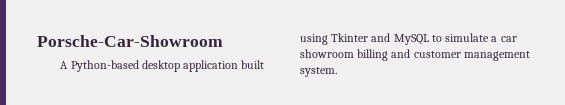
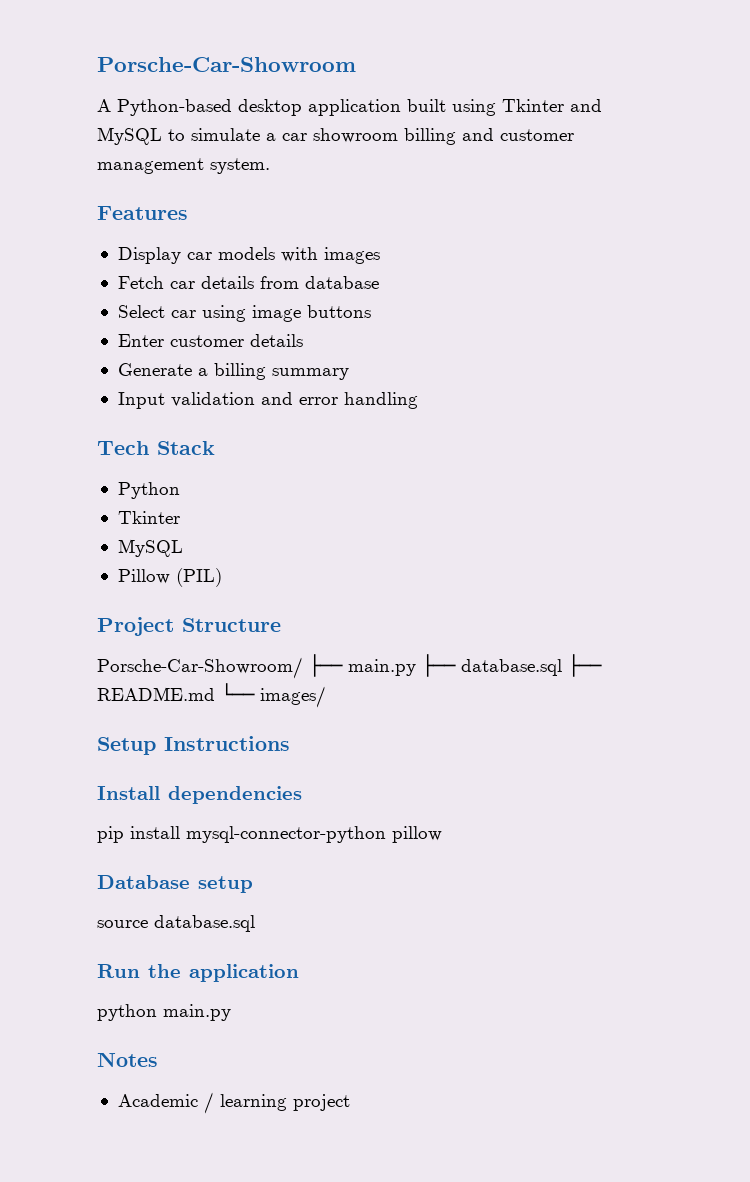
(337, 72) none -> [97,206,188,220] [117,247,380,264] [117,276,379,289] [117,305,371,322] [117,334,303,347] [117,363,349,380] [117,392,418,409] [97,441,215,455] [117,482,180,499] [117,511,180,524] [117,539,183,557] [117,568,222,587] [97,617,281,636] [97,654,602,679] [97,683,326,708] [97,736,290,755] [97,786,302,804] [97,826,442,843] [97,875,253,893] [97,915,255,932] [97,964,299,982] [97,1004,231,1021] [97,1052,158,1067] [117,1092,350,1114] // Features // Display car models with images // Fetch car details from database // Select car using image buttons // Enter customer details // Generate a billing summary // Input validation and error handling // Tech Stack // Python // Tkinter // MySQL // Pillow (PIL) // Project Structure // Porsche-Car-Showroom/ ├── main.py ├── database.sql ├── README.md └── images/ // Setup Instructions // Install dependencies // pip install mysql-connector-python pillow // Database setup // source database.sql // Run the application // python main.py // Notes // Academic / learning project

